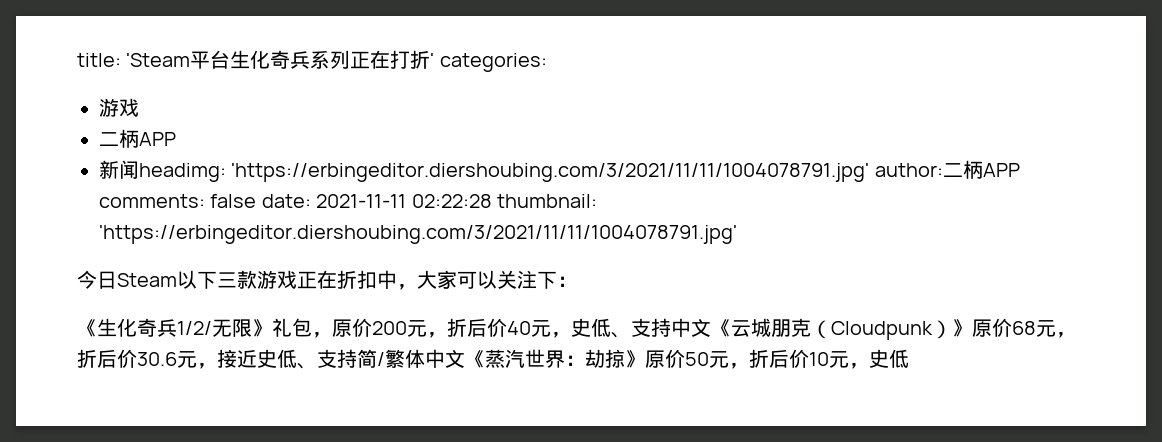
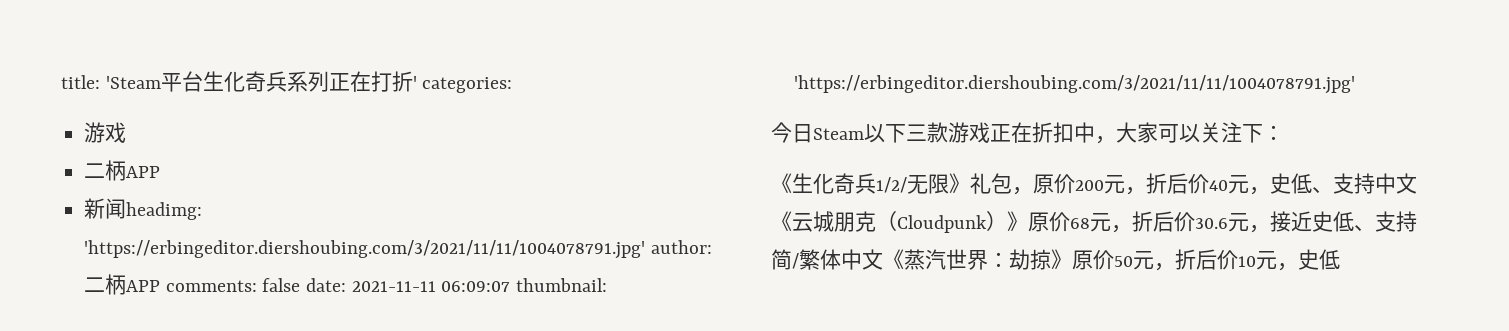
[411,194,492,208] 02:22:28 -> [441,281,511,292] 06:09:07

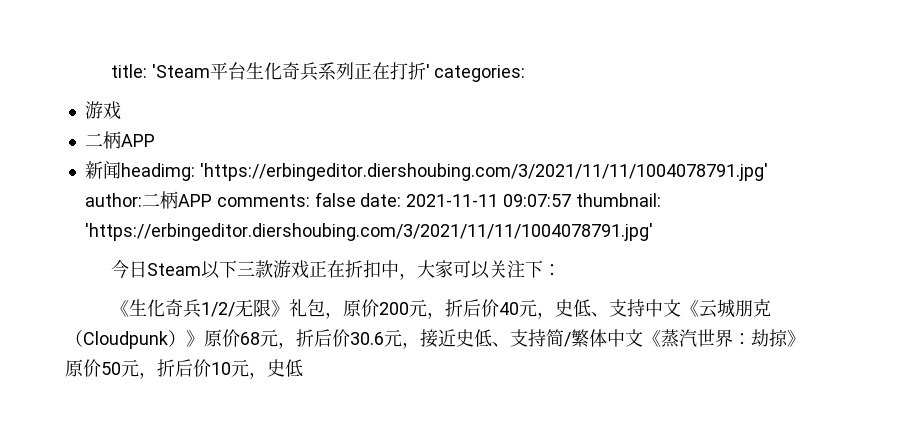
[441,281,511,292] 06:09:07 -> [503,194,572,207] 09:07:57

